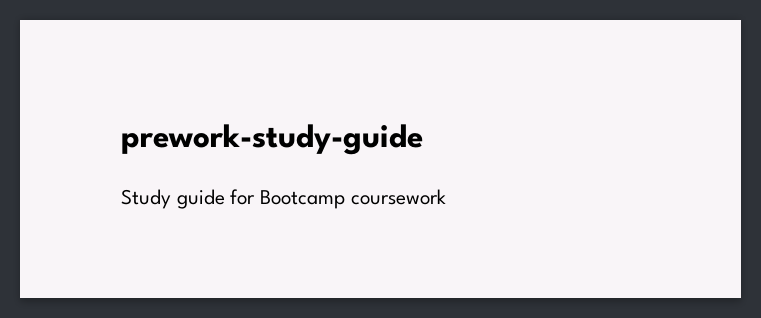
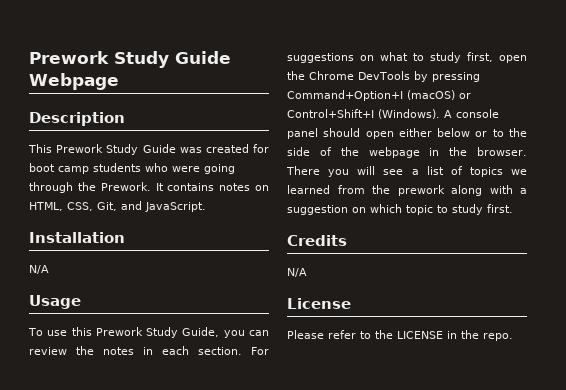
[121,124,423,155] [121,189,446,209] prework-study-guide // Study guide for Bootcamp coursework -> [29,51,231,68] [29,73,119,90] [29,112,125,126] [28,144,269,155] [29,163,235,174] [29,182,269,193] [29,201,206,212] [29,232,125,243] [29,265,49,274] [29,295,81,309] [28,327,269,338] [29,346,269,355] [287,52,527,63] [287,71,480,82] [287,90,471,101] [287,109,499,119] [287,128,527,139] [287,147,527,158] [286,166,527,177] [287,185,527,196] [287,204,513,215] [287,235,347,246] [287,268,307,277] [287,298,351,309] [287,330,513,341] Prework Study Guide Webpage // Description // This Prework Study Guide was created for boot camp students who were going through the Prework. It contains notes on HTML, CSS, Git, and JavaScript. // Installation // N/A // Usage // To use this Prework Study Guide, you can review the notes in each section. For suggestions on what to study first, open the Chrome DevTools by pressing Command+Option+I (macOS) or Control+Shift+I (Windows). A console panel should open either below or to the side of the webpage in the browser. There you will see a list of topics we learned from the prework along with a suggestion on which topic to study first. // Credits // N/A // License // Please refer to the LICENSE in the repo.

